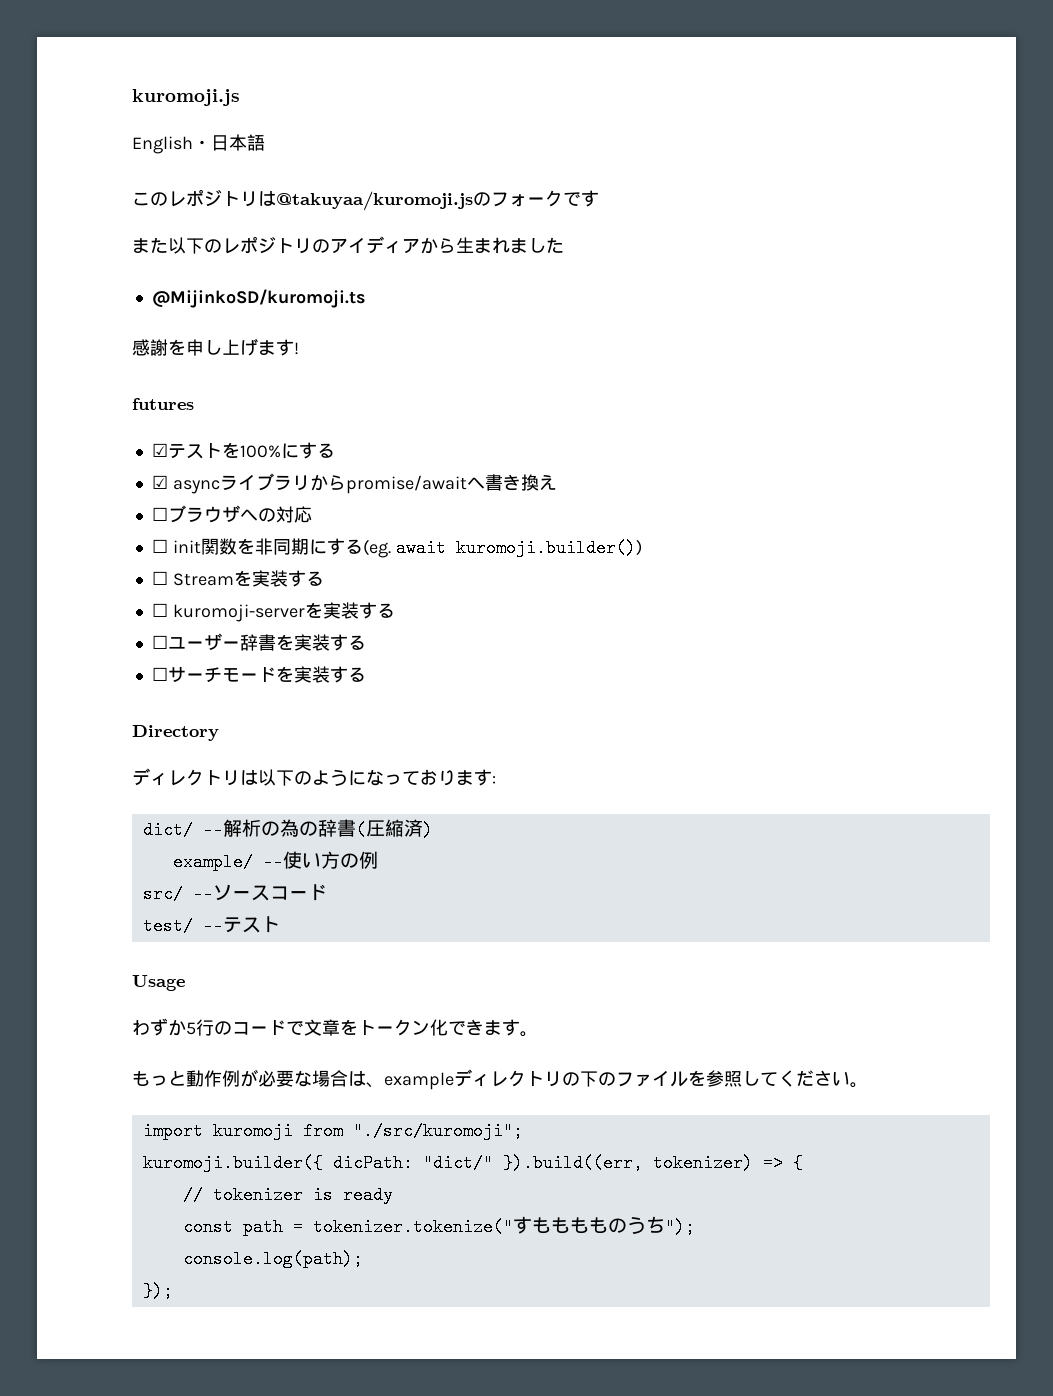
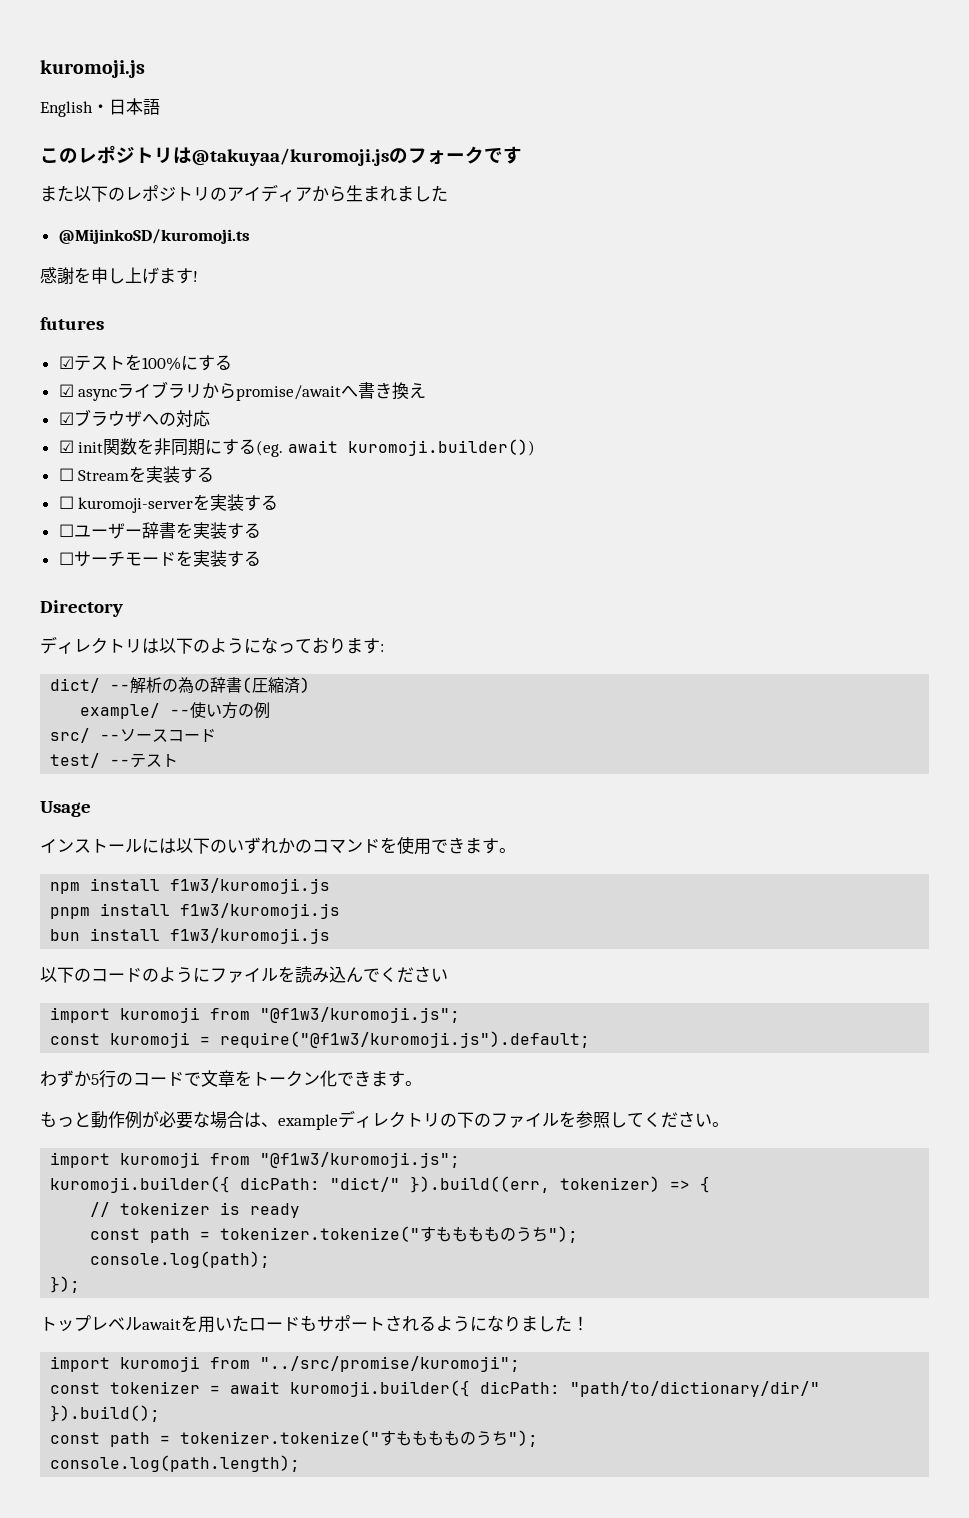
[151,507,168,521] ☐ -> [58,412,74,425] ☑
[151,539,168,553] ☐ -> [58,440,74,453] ☑
(185, 983) none -> [40,836,516,855] [50,878,331,894] [50,903,341,919] [50,928,331,944] [40,966,448,983] [50,1007,461,1023] [50,1031,591,1048] // インストールには以下のいずれかのコマンドを使用できます。 // npm install f1w3/kuromoji.js // pnpm install f1w3/kuromoji.js // bun install f1w3/kuromoji.js // 以下のコードのようにファイルを読み込んでください // import kuromoji from "@f1w3/kuromoji.js"; // const kuromoji = require("@f1w3/kuromoji.js").default;
[352,1122,523,1140] "./src/kuromoji"; -> [260,1152,461,1168] "@f1w3/kuromoji.js";
(173, 1291) none -> [40,1315,589,1333] [50,1356,521,1372] [50,1380,821,1397] [50,1405,161,1422] [50,1430,539,1447] [50,1455,301,1472] // トップレベルawaitを用いたロードもサポートされるようになりました！ // import kuromoji from "../src/promise/kuromoji"; // const tokenizer = await kuromoji.builder({ dicPath: "path/to/dictionary/dir/" }).build(); // const path = tokenizer.tokenize("すもももものうち"); // console.log(path.length);

